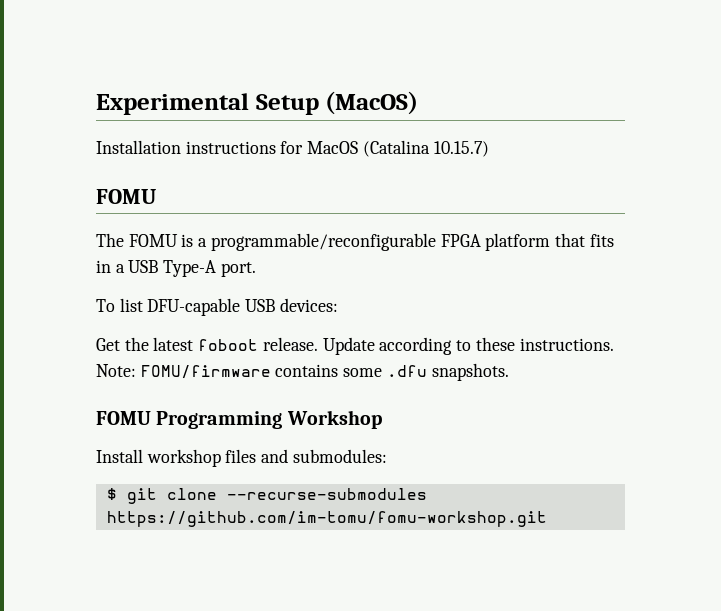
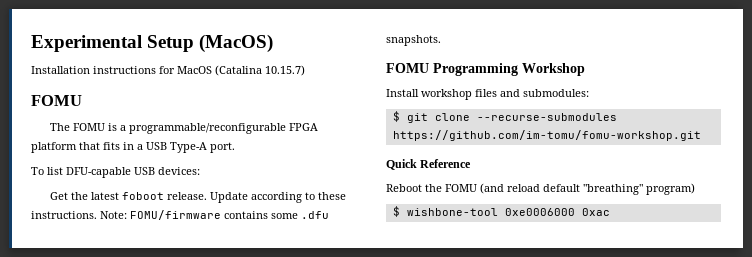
(547, 519) none -> [386,159,472,170] [386,183,695,195] [392,206,610,217] // Quick Reference // Reboot the FOMU (and reload default "breathing" program) // $ wishbone-tool 0xe0006000 0xac

